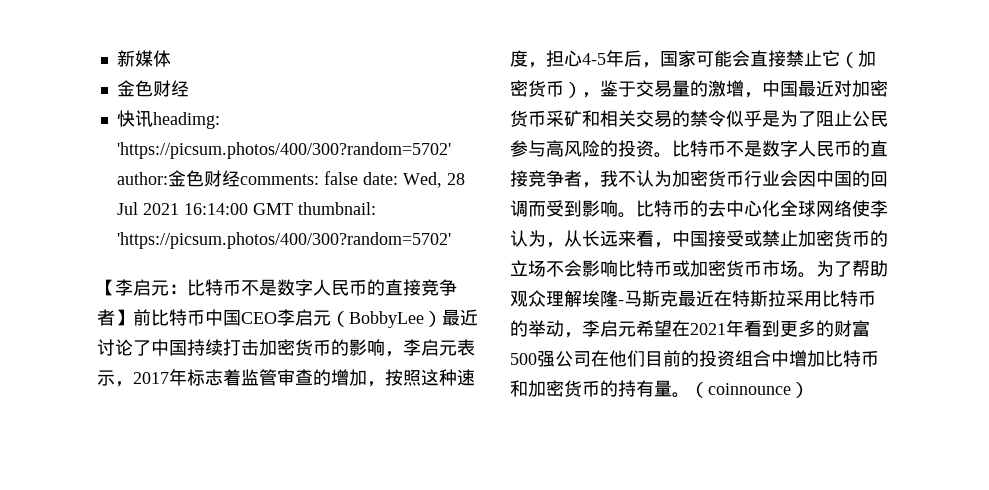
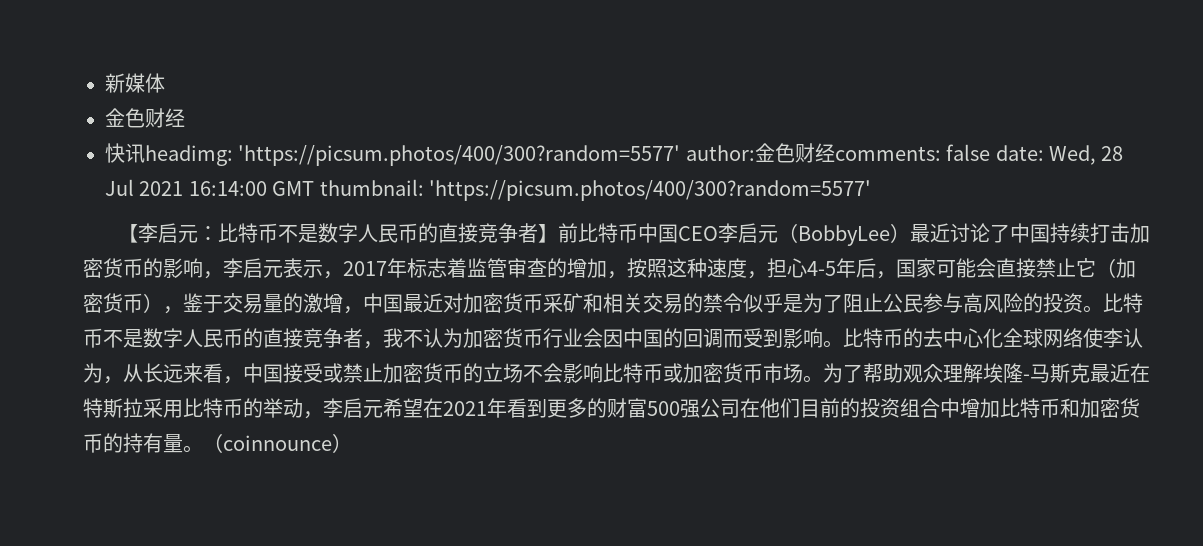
[116,142,451,159] 'https://picsum.photos/400/300?random=5702' -> [238,145,681,166] 'https://picsum.photos/400/300?random=5577'
[116,232,451,249] 'https://picsum.photos/400/300?random=5702' -> [429,180,871,201] 'https://picsum.photos/400/300?random=5577'

